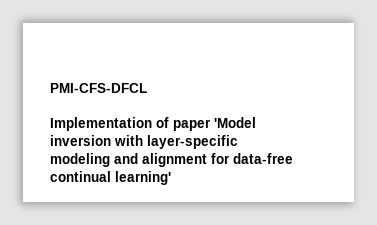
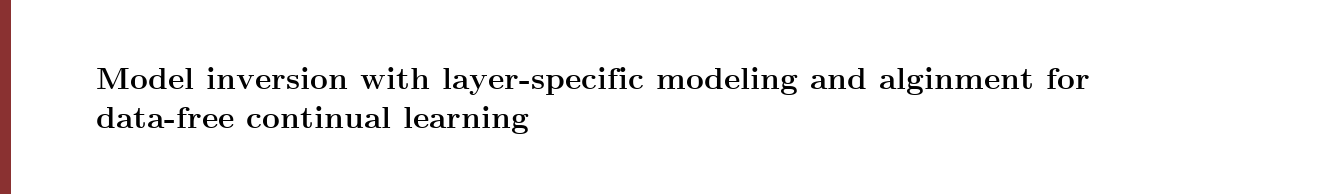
[50,83,147,93] [50,117,256,131] PMI-CFS-DFCL // Implementation of paper 'Model -> [96,68,194,89] Model
[142,153,207,167] alignment -> [879,67,1034,95] alginment
[115,171,171,185] learning' -> [403,106,529,134] learning

